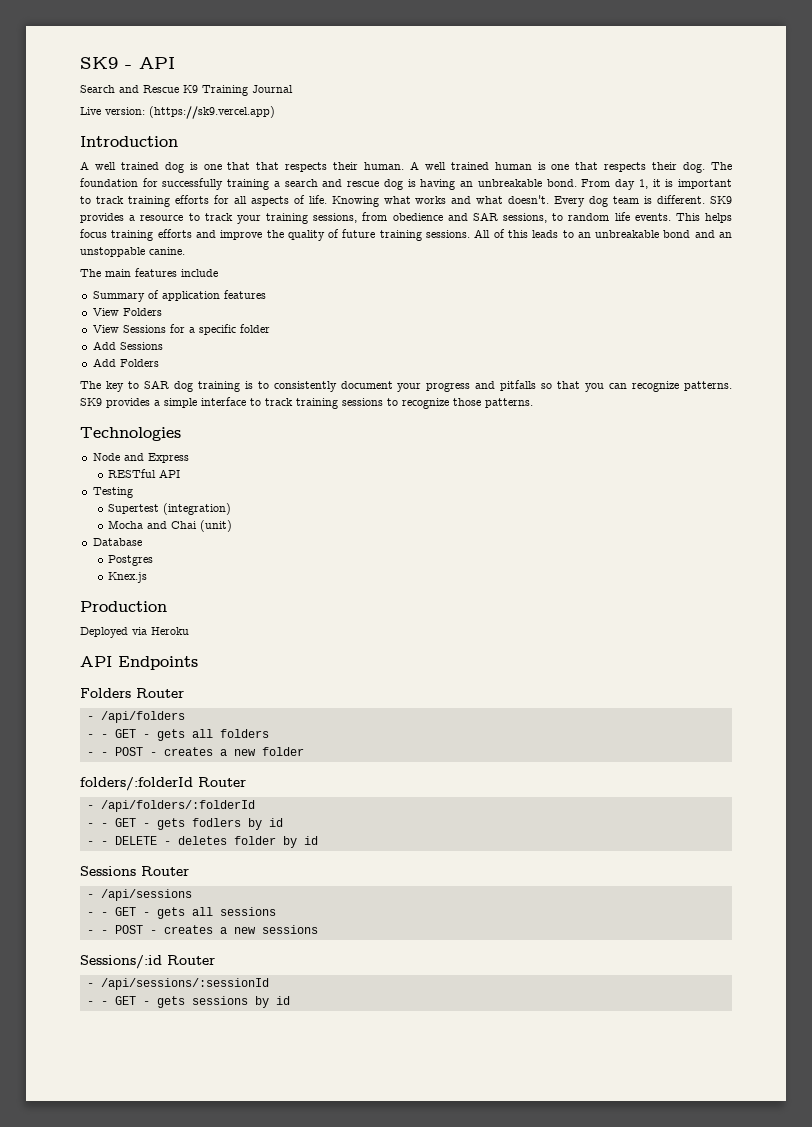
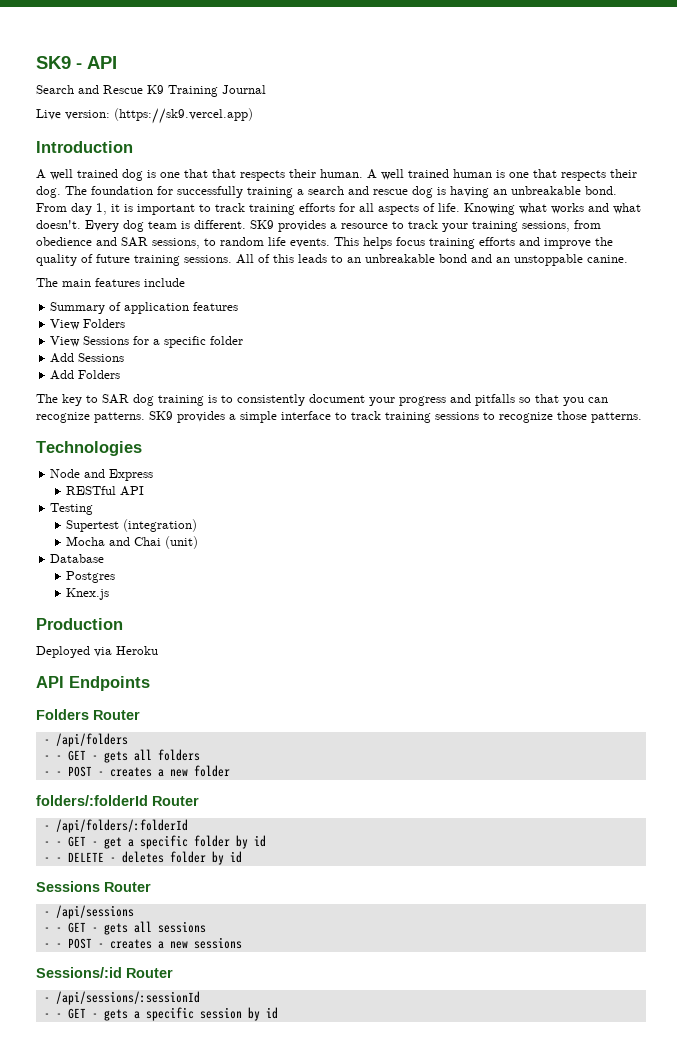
[156,818,241,830] gets fodlers -> [103,835,230,849] get a specific folder
[191,996,248,1005] sessions -> [133,1007,242,1021] a specific session

